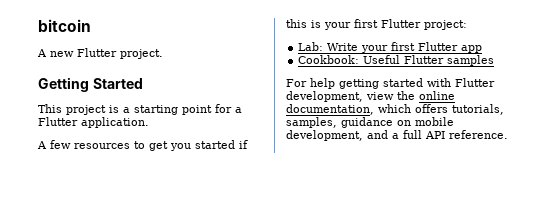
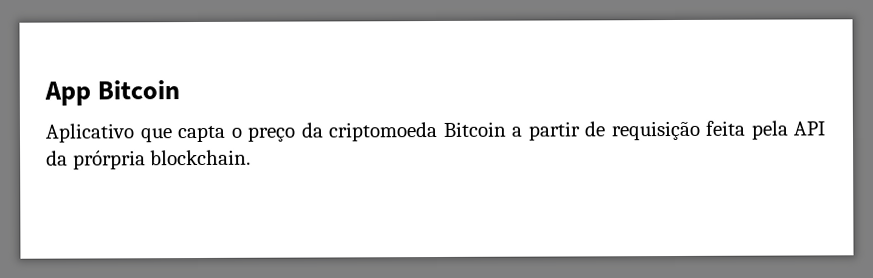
[38,19,91,32] [37,48,163,59] [38,77,143,92] [38,104,242,115] [38,117,149,128] [37,140,248,151] [286,19,467,30] [298,42,483,53] [298,55,495,66] [286,78,495,89] [286,91,455,102] [286,104,504,115] [286,117,454,128] [286,130,508,141] bitcoin // A new Flutter project. // Getting Started // This project is a starting point for a Flutter application. // A few resources to get you started if this is your first Flutter project: // Lab: Write your first Flutter app // Cookbook: Useful Flutter samples // For help getting started with Flutter development, view the online documentation, which offers tutorials, samples, guidance on mobile development, and a full API reference. -> [44,80,181,106] [45,120,825,143] [46,149,252,170] App Bitcoin // Aplicativo que capta o preço da criptomoeda Bitcoin a partir de requisição feita pela API da prórpria blockchain.

